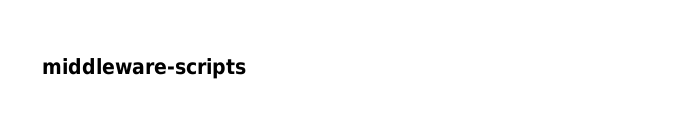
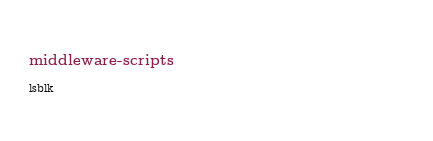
(246, 68) none -> [29,84,54,92] // lsblk

